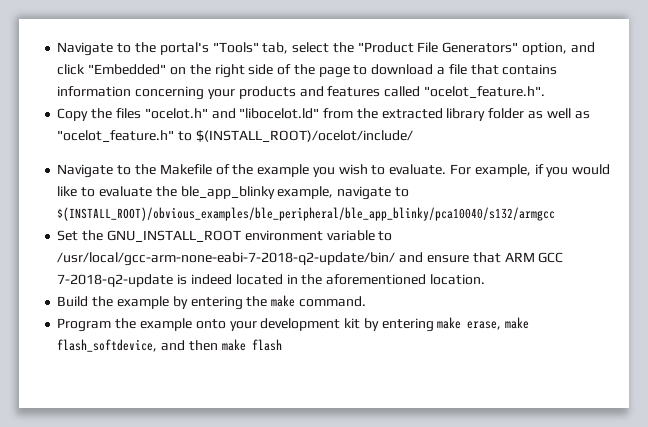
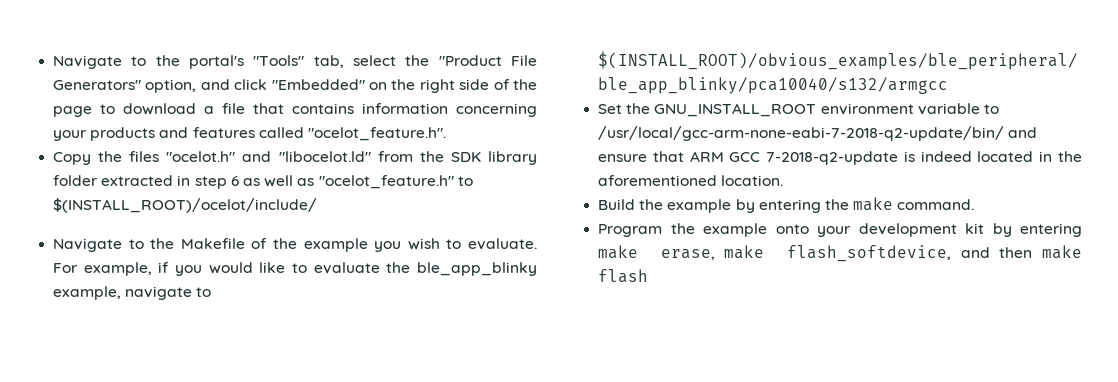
[381,108,443,119] extracted -> [450,152,481,162] SDK
(525, 113) none -> [101,175,239,189] extracted in step 6

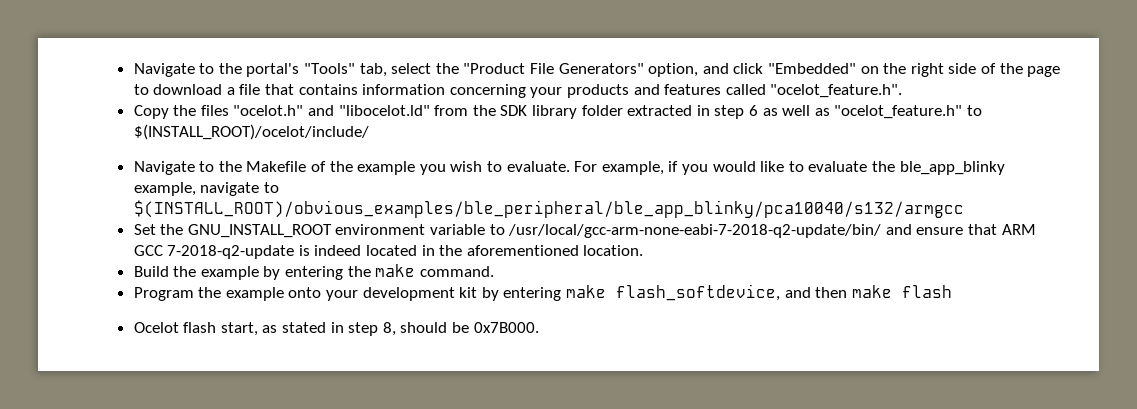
[660,245,765,260] erase, make -> (607, 291) none
(649, 276) none -> [133,322,539,336] // Ocelot flash start, as stated in step 8, should be 0x7B000.

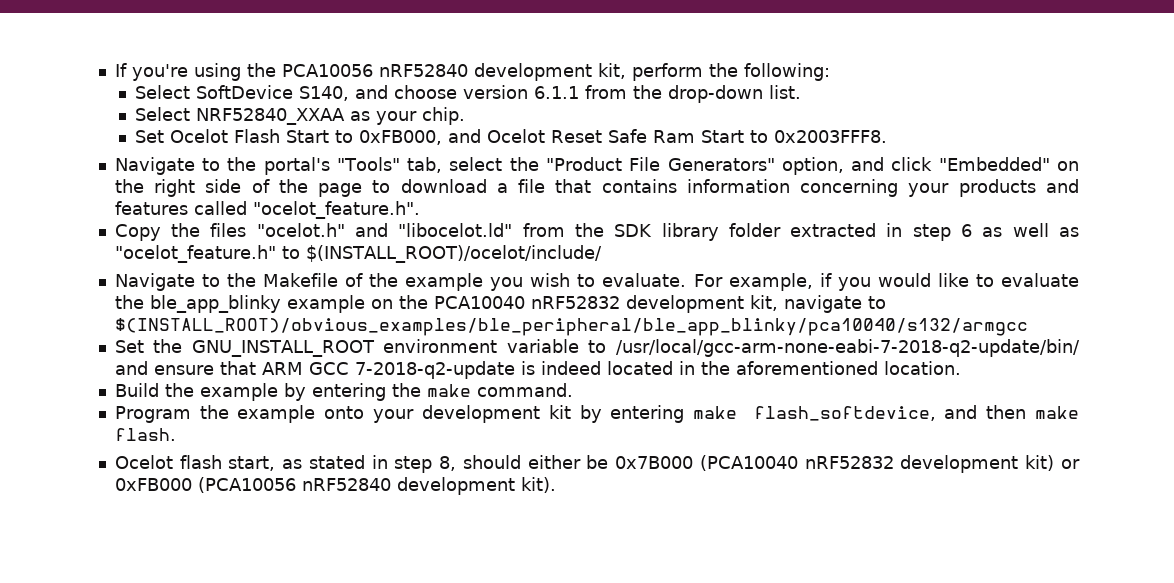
(133, 70) none -> [114,63,830,81] [135,85,802,103] [135,107,466,125] [135,129,888,145] If you're using the PCA10056 nRF52840 development kit, perform the following: // Select SoftDevice S140, and choose version 6.1.1 from the drop-down list. // Select NRF52840_XXAA as your chip. // Set Ocelot Flash Start to 0xFB000, and Ocelot Reset Safe Ram Start to 0x2003FFF8. //
[133,182,196,196] example, -> [286,295,778,313] example on the PCA10040 nRF52832 development kit,
[901,285,952,298] flash -> [114,428,176,441] flash.
[452,322,539,333] be 0x7B000. -> [527,455,1081,473] [114,477,556,495] either be 0x7B000 (PCA10040 nRF52832 development kit) or 0xFB000 (PCA10056 nRF52840 development kit).

